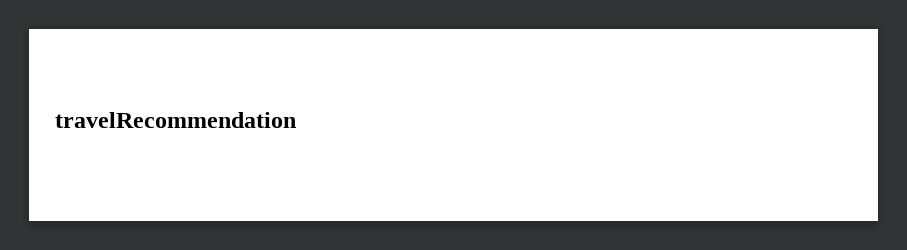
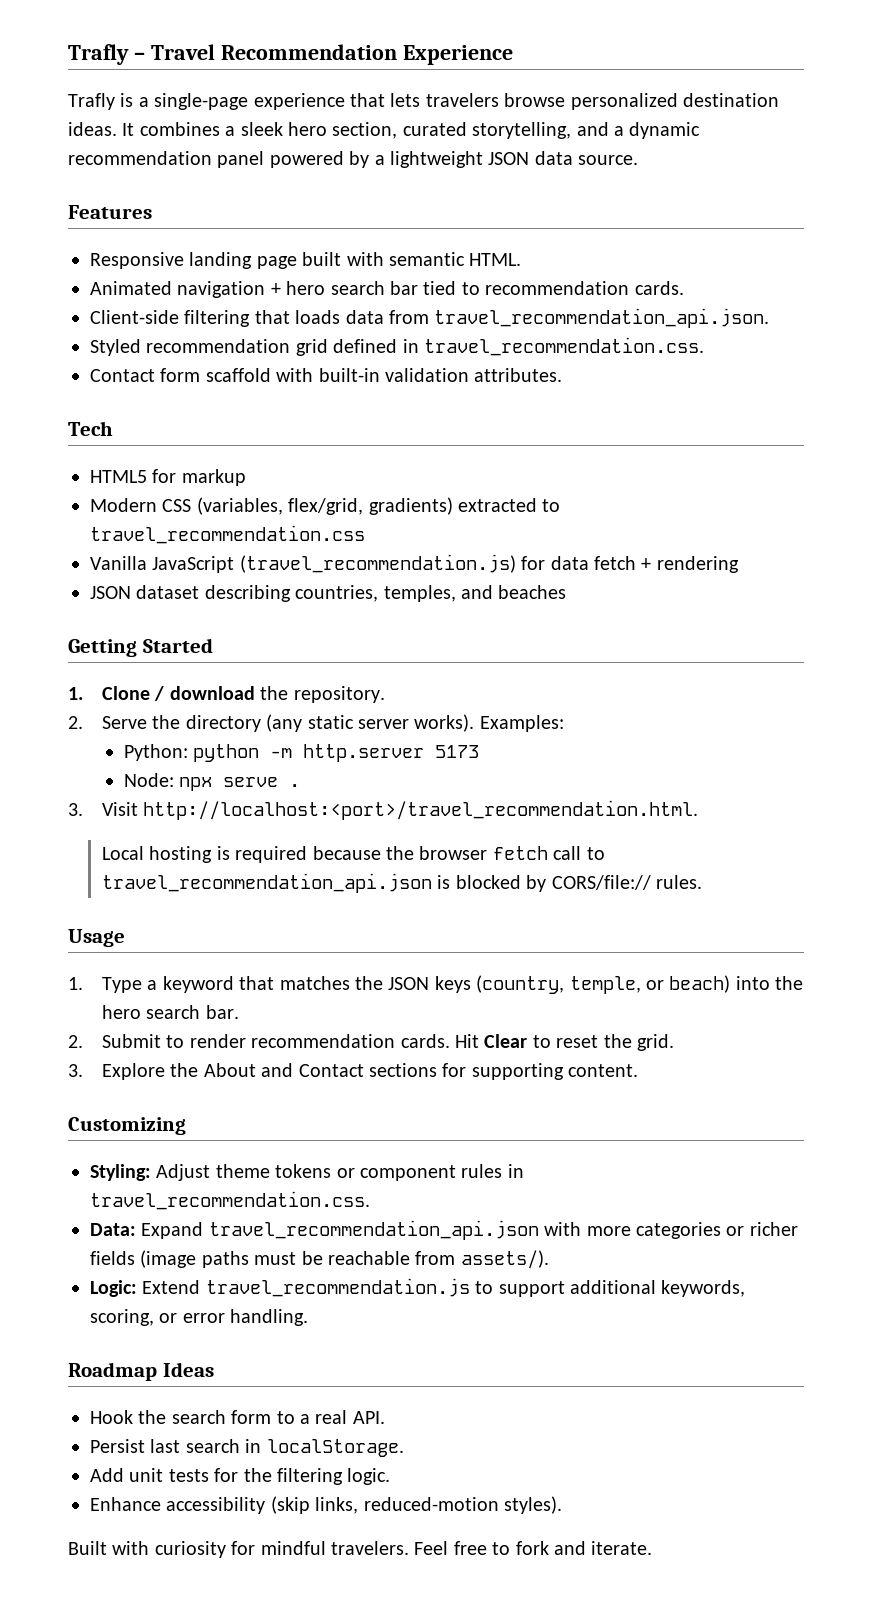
[55,112,296,128] travelRecommendation -> [68,44,513,65] [68,93,779,110] [68,122,701,139] [68,151,639,168] [68,205,152,219] [90,252,522,269] [90,281,684,298] [90,308,770,328] [90,337,704,356] [90,368,563,382] [68,421,113,436] [90,469,246,486] [90,497,561,515] [90,525,365,544] [90,554,739,573] [90,585,567,602] [68,638,213,657] [68,686,385,703] [68,714,564,732] [123,744,480,762] [123,773,301,791] [68,800,699,820] [101,846,605,863] [101,873,702,893] [68,929,125,947] [68,975,804,994] [101,1005,239,1019] [68,1034,674,1051] [68,1063,639,1080] [68,1117,186,1135] [90,1164,524,1181] [90,1191,370,1210] [90,1220,798,1240] [90,1250,549,1269] [90,1278,746,1297] [90,1309,309,1326] [68,1362,214,1381] [90,1410,385,1424] [90,1439,404,1457] [90,1468,391,1485] [90,1496,562,1514] [68,1541,653,1558] Trafly – Travel Recommendation Experience // Trafly is a single-page experience that lets travelers browse personalized destination ideas. It combines a sleek hero section, curated storytelling, and a dynamic recommendation panel powered by a lightweight JSON data source. // Features // Responsive landing page built with semantic HTML. // Animated navigation + hero search bar tied to recommendation cards. // Client-side filtering that loads data from travel_recommendation_api.json. // Styled recommendation grid defined in travel_recommendation.css. // Contact form scaffold with built-in validation attributes. // Tech // HTML5 for markup // Modern CSS (variables, flex/grid, gradients) extracted to travel_recommendation.css // Vanilla JavaScript (travel_recommendation.js) for data fetch + rendering // JSON dataset describing countries, temples, and beaches // Getting Started // 1. Clone / download the repository. // 2. Serve the directory (any static server works). Examples: // Python: python -m http.server 5173 // Node: npx serve . // 3. Visit http://localhost:<port>/travel_recommendation.html. // Local hosting is required because the browser fetch call to travel_recommendation_api.json is blocked by CORS/file:// rules. // Usage // 1. Type a keyword that matches the JSON keys (country, temple, or beach) into the hero search bar. // 2. Submit to render recommendation cards. Hit Clear to reset the grid. // 3. Explore the About and Contact sections for supporting content. // Customizing // Styling: Adjust theme tokens or component rules in travel_recommendation.css. // Data: Expand travel_recommendation_api.json with more categories or richer fields (image paths must be reachable from assets/). // Logic: Extend travel_recommendation.js to support additional keywords, scoring, or error handling. // Roadmap Ideas // Hook the search form to a real API. // Persist last search in localStorage. // Add unit tests for the filtering logic. // Enhance accessibility (skip links, reduced-motion styles). // Built with curiosity for mindful travelers. Feel free to fork and iterate.

